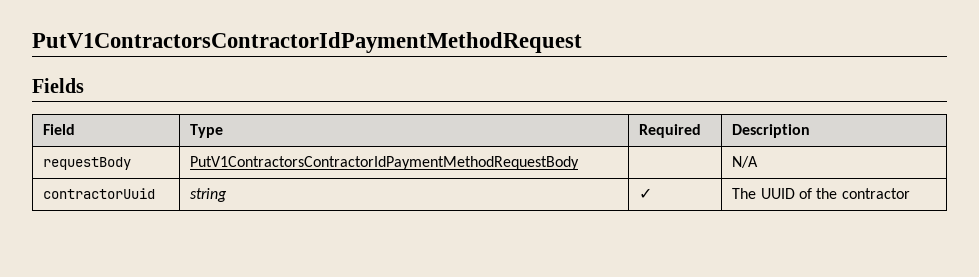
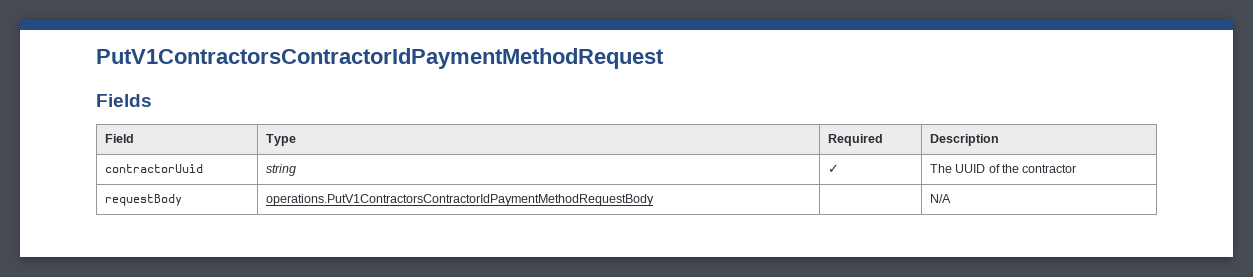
[43,157,132,170] [190,156,580,170] [732,156,759,168] // requestBody | PutV1ContractorsContractorIdPaymentMethodRequestBody | | N/A -> (999, 140) none
(910, 193) none -> [104,194,182,206] [265,194,654,206] [929,194,951,203] // requestBody | operations.PutV1ContractorsContractorIdPaymentMethodRequestBody | | N/A

